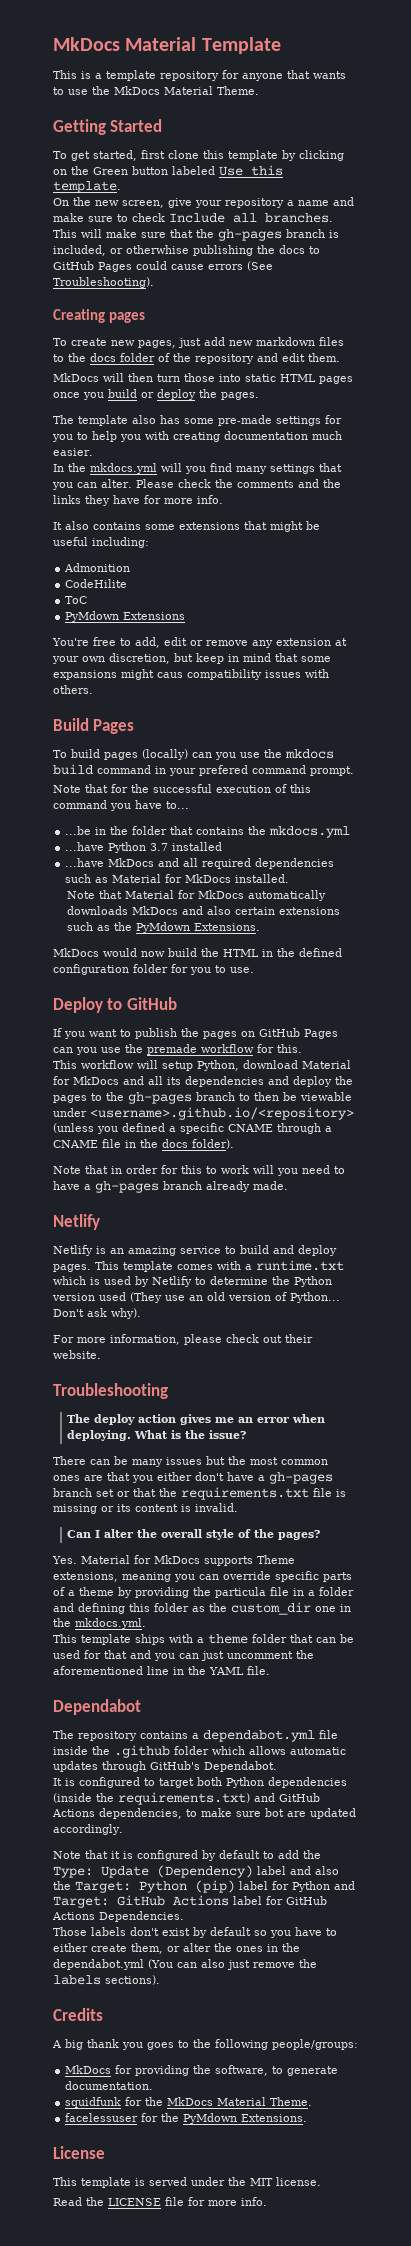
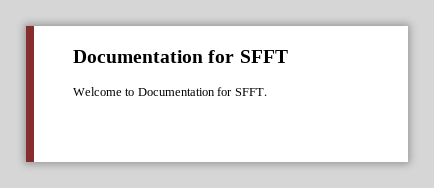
[53,37,281,54] [53,70,346,81] [53,86,259,95] [53,119,163,135] [53,150,344,161] [53,165,283,176] [53,181,121,193] [53,197,354,208] [53,213,333,223] [53,229,339,241] [53,245,320,256] [53,261,273,272] [53,277,154,288] [53,309,145,323] [53,337,344,348] [53,353,340,364] [53,373,353,384] [53,389,259,400] [53,415,342,426] [52,431,342,442] [53,448,93,456] [53,463,342,474] [52,479,341,490] [53,495,223,506] [53,521,320,532] [53,537,149,548] [64,563,131,572] [65,579,128,588] [65,596,88,604] [65,611,186,622] [52,637,347,648] [52,653,331,664] [53,669,329,680] [53,685,93,694] [53,718,135,734] [53,749,334,760] [53,764,354,776] [53,784,311,793] [53,800,189,811] [65,826,351,838] [65,842,223,853] [65,858,335,869] [65,874,290,883] [67,890,327,901] [67,906,341,915] [67,922,261,933] [53,948,342,957] [53,964,254,975] [53,997,177,1013] [53,1028,338,1039] [53,1044,302,1055] [53,1060,351,1071] [53,1076,353,1087] [53,1092,352,1104] [53,1107,354,1120] [53,1123,332,1134] [53,1139,234,1149] [53,1165,345,1176] [53,1181,288,1193] [53,1214,100,1230] [53,1245,337,1256] [53,1260,344,1272] [53,1276,332,1287] [52,1292,340,1303] [53,1308,141,1319] [53,1334,313,1345] [53,1350,101,1359] [53,1383,168,1399] [67,1414,326,1425] [67,1430,247,1441] [53,1456,328,1467] [53,1472,333,1484] [53,1487,346,1500] [53,1503,238,1514] [67,1529,321,1540] [52,1555,295,1566] [53,1571,352,1582] [53,1587,354,1598] [53,1602,351,1615] [53,1618,146,1629] [53,1634,354,1645] [53,1650,314,1661] [53,1666,270,1675] [53,1699,141,1715] [53,1730,338,1742] [53,1745,346,1758] [53,1761,277,1772] [53,1777,347,1788] [53,1792,320,1805] [52,1808,356,1819] [53,1824,123,1835] [53,1850,321,1861] [53,1865,339,1878] [53,1880,355,1893] [53,1895,327,1908] [52,1911,184,1922] [53,1927,337,1938] [53,1943,300,1954] [53,1959,317,1970] [53,1975,160,1985] [53,2008,103,2021] [52,2039,358,2050] [65,2065,339,2076] [65,2081,154,2090] [65,2097,313,2108] [65,2113,308,2124] [53,2146,105,2159] [53,2177,321,2188] [53,2197,267,2206] MkDocs Material Template // This is a template repository for anyone that wants to use the MkDocs Material Theme. // Getting Started // To get started, first clone this template by clicking on the Green button labeled Use this template. // On the new screen, give your repository a name and make sure to check Include all branches. This will make sure that the gh-pages branch is included, or otherwhise publishing the docs to GitHub Pages could cause errors (See Troubleshooting). // Creating pages // To create new pages, just add new markdown files to the docs folder of the repository and edit them. // MkDocs will then turn those into static HTML pages once you build or deploy the pages. // The template also has some pre-made settings for you to help you with creating documentation much easier. // In the mkdocs.yml will you find many settings that you can alter. Please check the comments and the links they have for more info. // It also contains some extensions that might be useful including: // Admonition // CodeHilite // ToC // PyMdown Extensions // You're free to add, edit or remove any extension at your own discretion, but keep in mind that some expansions might caus compatibility issues with others. // Build Pages // To build pages (locally) can you use the mkdocs build command in your prefered command prompt. // Note that for the successful execution of this command you have to... // ...be in the folder that contains the mkdocs.yml // ...have Python 3.7 installed // ...have MkDocs and all required dependencies such as Material for MkDocs installed. // Note that Material for MkDocs automatically downloads MkDocs and also certain extensions such as the PyMdown Extensions. // MkDocs would now build the HTML in the defined configuration folder for you to use. // Deploy to GitHub // If you want to publish the pages on GitHub Pages can you use the premade workflow for this. // This workflow will setup Python, download Material for MkDocs and all its dependencies and deploy the pages to the gh-pages branch to then be viewable under <username>.github.io/<repository> (unless you defined a specific CNAME through a CNAME file in the docs folder). // Note that in order for this to work will you need to have a gh-pages branch already made. // Netlify // Netlify is an amazing service to build and deploy pages. This template comes with a runtime.txt which is used by Netlify to determine the Python version used (They use an old version of Python... Don't ask why). // For more information, please check out their website. // Troubleshooting // The deploy action gives me an error when deploying. What is the issue? // There can be many issues but the most common ones are that you either don't have a gh-pages branch set or that the requirements.txt file is missing or its content is invalid. // Can I alter the overall style of the pages? // Yes. Material for MkDocs supports Theme extensions, meaning you can override specific parts of a theme by providing the particula file in a folder and defining this folder as the custom_dir one in the mkdocs.yml. // This template ships with a theme folder that can be used for that and you can just uncomment the aforementioned line in the YAML file. // Dependabot // The repository contains a dependabot.yml file inside the .github folder which allows automatic updates through GitHub's Dependabot. // It is configured to target both Python dependencies (inside the requirements.txt) and GitHub Actions dependencies, to make sure bot are updated accordingly. // Note that it is configured by default to add the Type: Update (Dependency) label and also the Target: Python (pip) label for Python and Target: GitHub Actions label for GitHub Actions Dependencies. // Those labels don't exist by default so you have to either create them, or alter the ones in the dependabot.yml (You can also just remove the labels sections). // Credits // A big thank you goes to the following people/groups: // MkDocs for providing the software, to generate documentation. // squidfunk for the MkDocs Material Theme. // facelessuser for the PyMdown Extensions. // License // This template is served under the MIT license. // Read the LICENSE file for more info. -> [73,50,288,63] [73,87,267,96] Documentation for SFFT // Welcome to Documentation for SFFT.

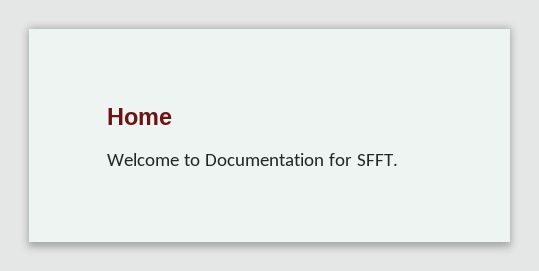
[73,50,288,63] Documentation for SFFT -> [107,108,172,125] Home

